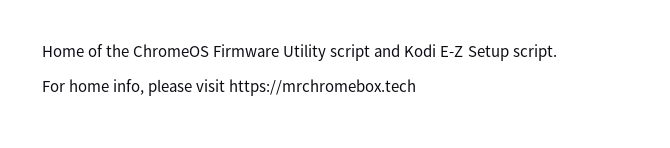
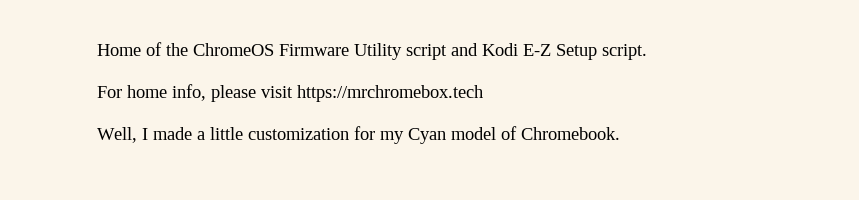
(417, 87) none -> [97,126,620,144] // Well, I made a little customization for my Cyan model of Chromebook.

